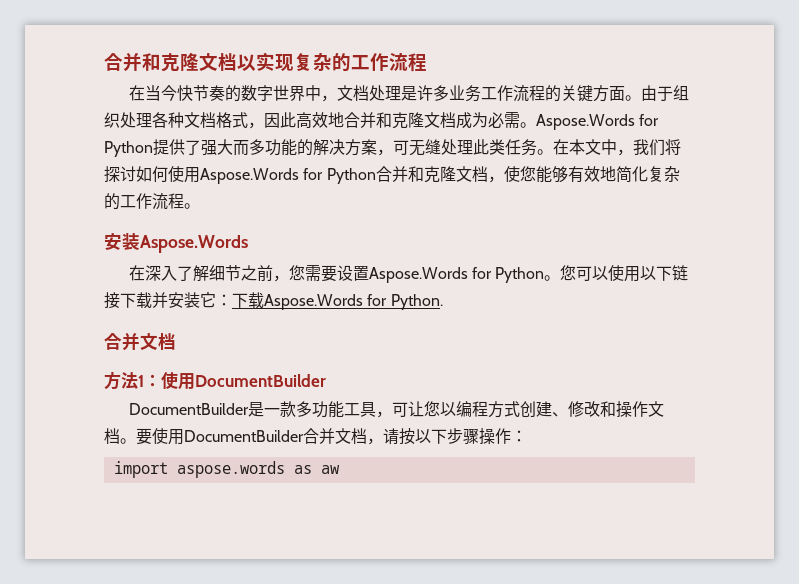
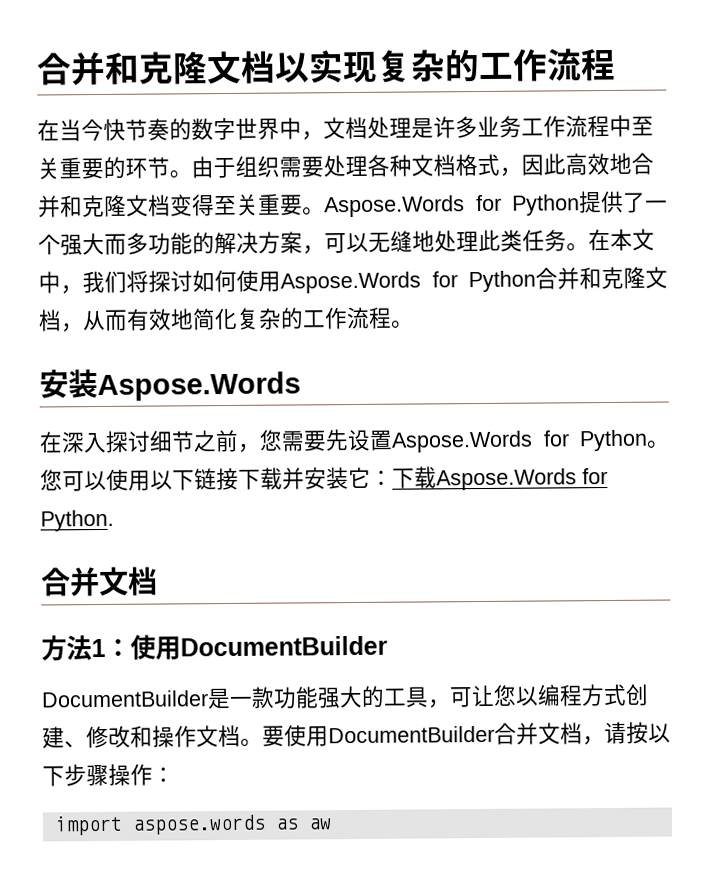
[544,85,625,102] 的关键方面 -> [609,114,654,137] [37,156,170,180] 中至关重要的环节
(120, 120) none -> [279,156,324,178] 需要
[456,112,520,129] 成为必需 -> [170,193,303,217] 变得至关重要
(201, 147) none -> [645,200,668,210] [38,234,61,255] 一个
[409,139,441,156] 无缝 -> [346,230,435,253] 以无缝地
[503,166,568,183] 使您能够 -> [82,309,128,331] 从而
[176,265,209,282] 了解 -> [105,430,151,453] 探讨
(337, 273) none -> [325,429,349,452] 先
[295,401,344,418] 多功能 -> [273,685,385,709] 功能强大的

